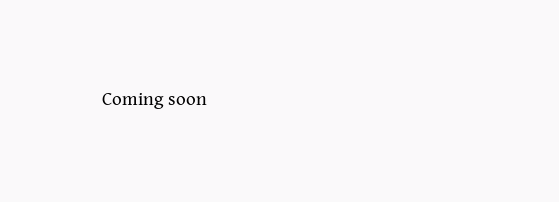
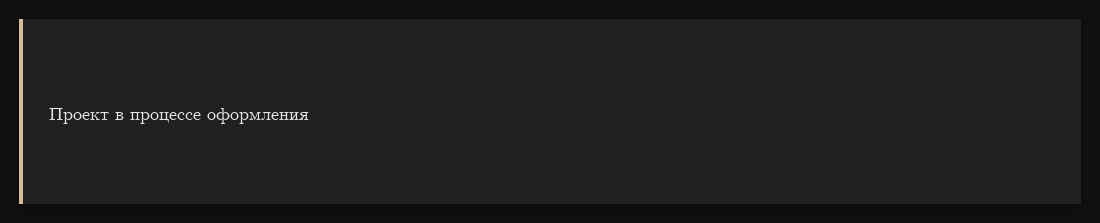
[102,93,207,109] Coming soon -> [49,108,309,124] Проект в процессе оформления

